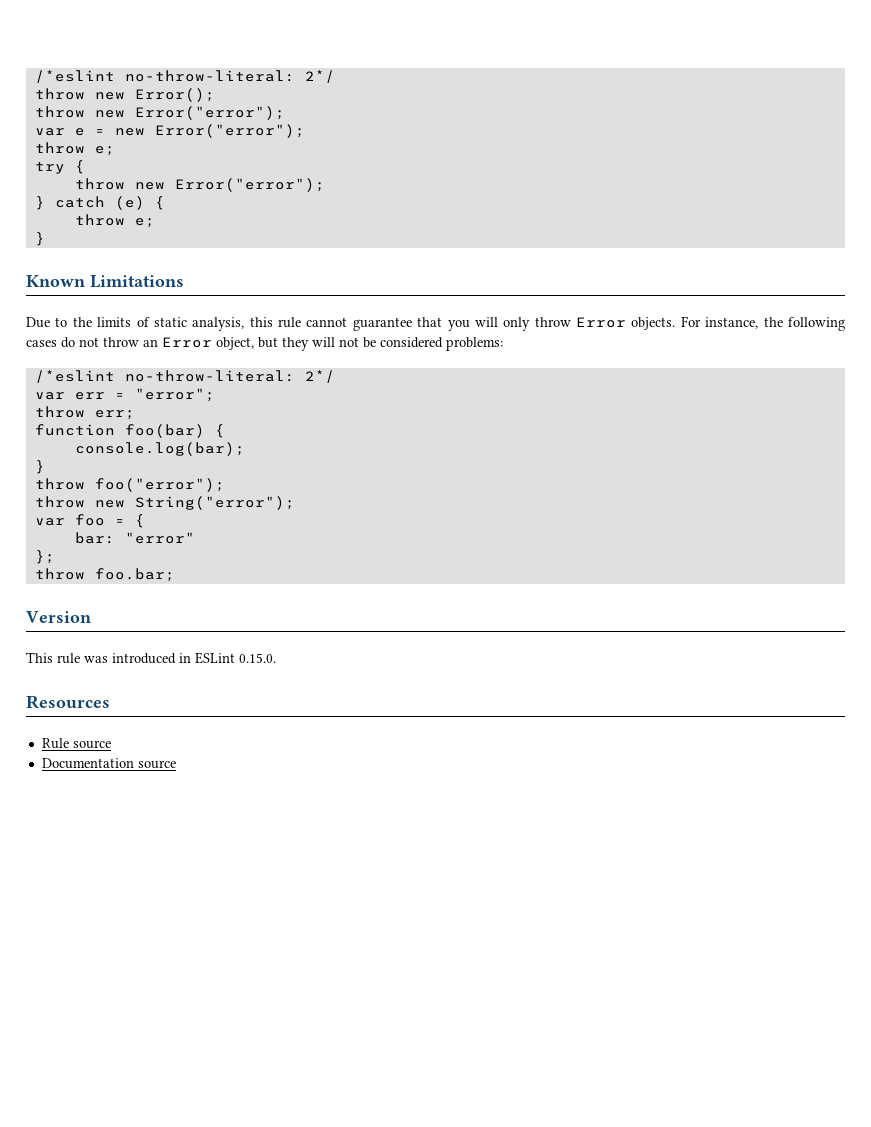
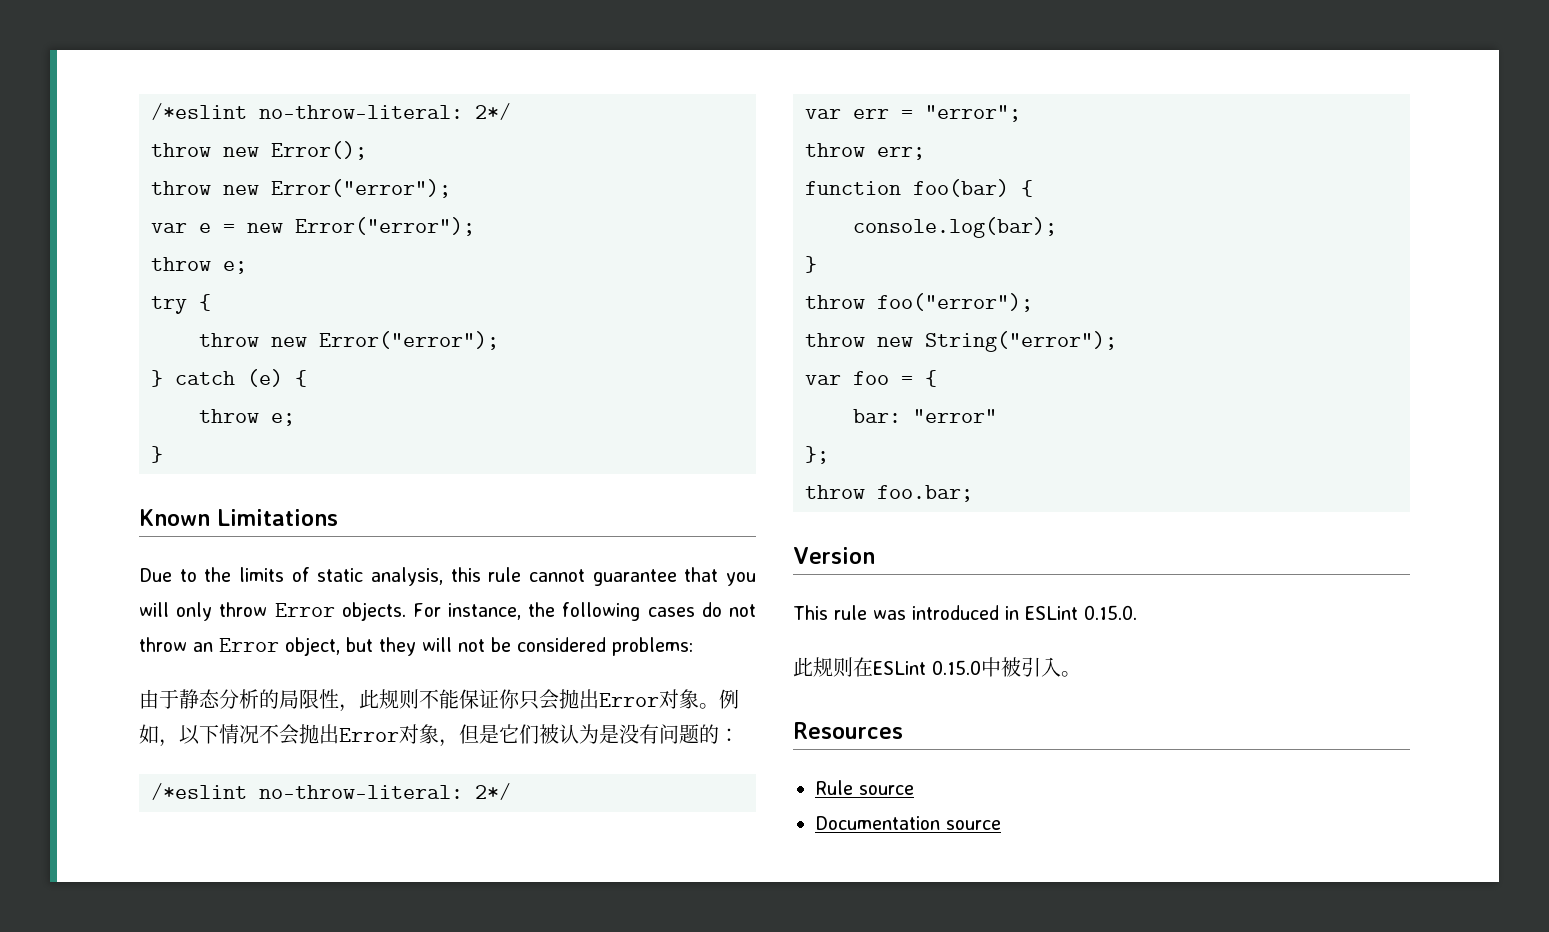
(503, 344) none -> [139,689,739,712] [139,724,739,747] // 由于静态分析的局限性，此规则不能保证你只会抛出Error对象。例如，以下情况不会抛出Error对象，但是它们被认为是没有问题的：
(276, 658) none -> [793,657,1081,677] // 此规则在ESLint 0.15.0中被引入。

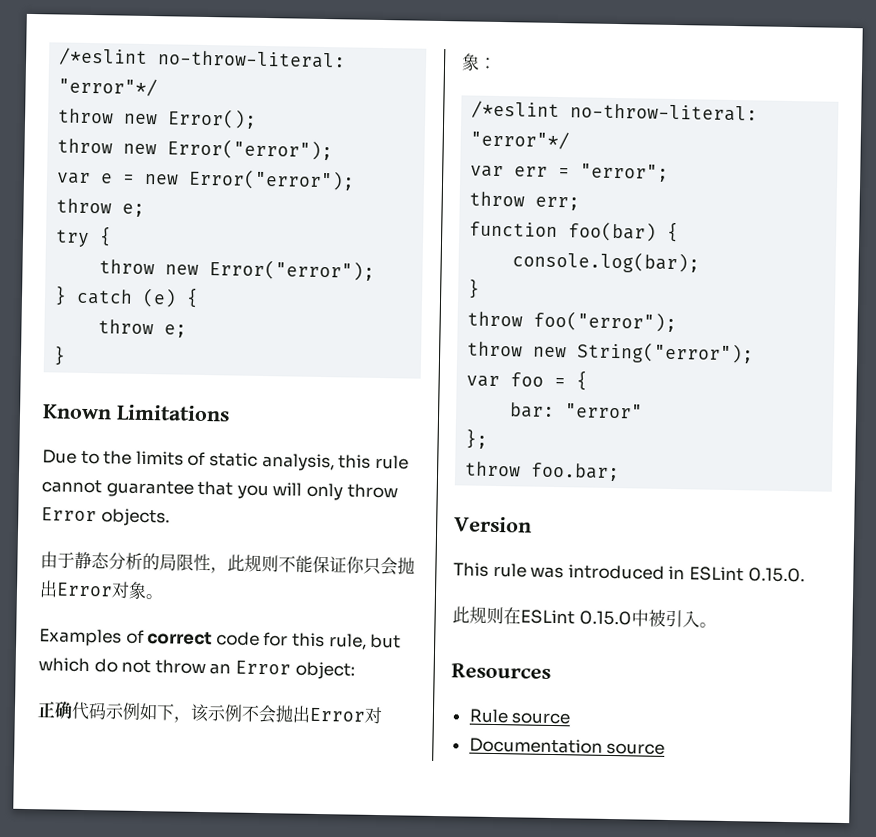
[151,103,511,120] /*eslint no-throw-literal: 2*/ -> [58,47,347,69] [58,77,159,97] /*eslint no-throw-literal: "error"*/
[412,602,756,621] [139,637,693,656] For instance, the following cases do not throw an Error object, but they will not be considered problems: -> (170, 517) none
[719,689,739,709] [139,724,719,747] 例如，以下情况不会抛出Error对象，但是它们被认为是没有问题的 -> [39,628,402,650] [38,657,355,680] [37,700,383,725] [461,53,480,71] // Examples of correct code for this rule, but which do not throw an Error object: // 正确代码示例如下，该示例不会抛出Error对象
[475,783,511,800] 2*/ -> [470,130,571,150] "error"*/

